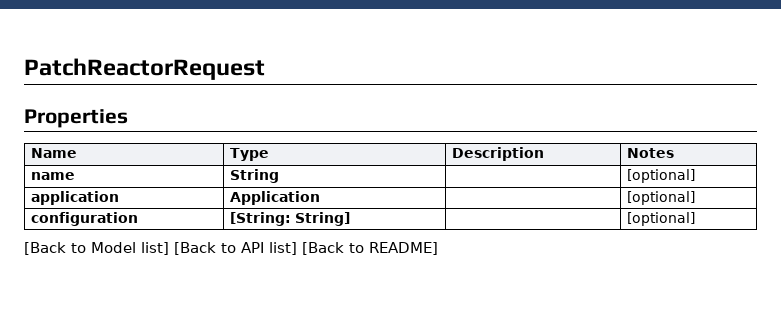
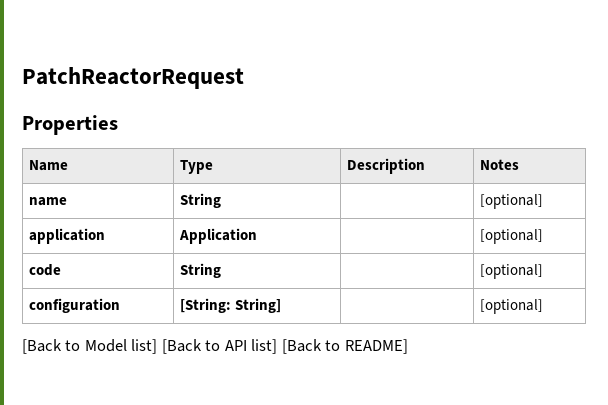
(696, 198) none -> [28,264,61,276] [179,263,221,278] [479,264,543,279] // code | String | | [optional]

